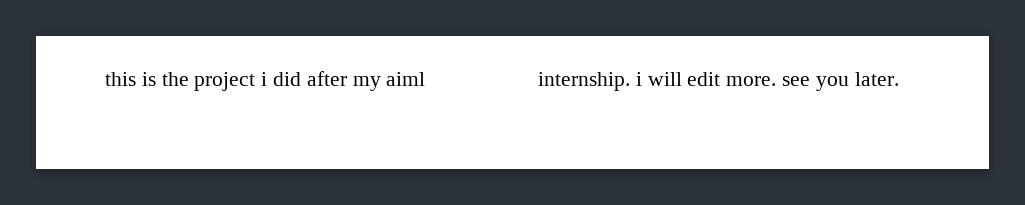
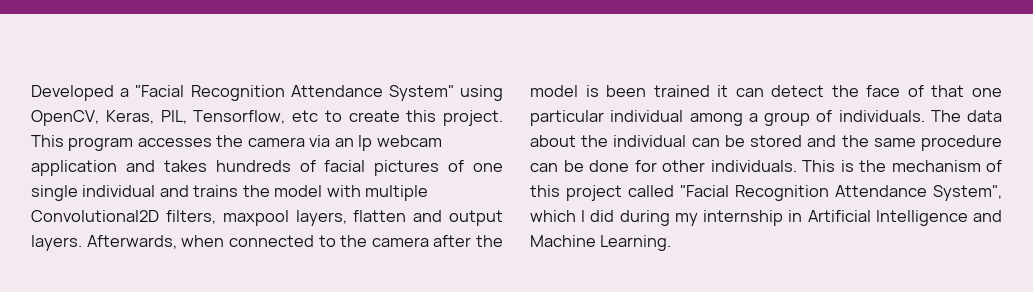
[105,71,899,91] this is the project i did after my aiml internship. i will edit more. see you later. -> [31,85,503,101] [31,110,503,126] [31,135,442,151] [31,160,503,176] [31,185,429,201] [31,210,503,226] [31,235,503,251] [530,85,1002,97] [530,110,1002,126] [530,135,1002,151] [530,160,1002,172] [530,185,1002,201] [530,210,1002,226] [530,235,672,251] Developed a "Facial Recognition Attendance System" using OpenCV, Keras, PIL, Tensorflow, etc to create this project. This program accesses the camera via an Ip webcam application and takes hundreds of facial pictures of one single individual and trains the model with multiple Convolutional2D filters, maxpool layers, flatten and output layers. Afterwards, when connected to the camera after the model is been trained it can detect the face of that one particular individual among a group of individuals. The data about the individual can be stored and the same procedure can be done for other individuals. This is the mechanism of this project called "Facial Recognition Attendance System", which I did during my internship in Artificial Intelligence and Machine Learning.

